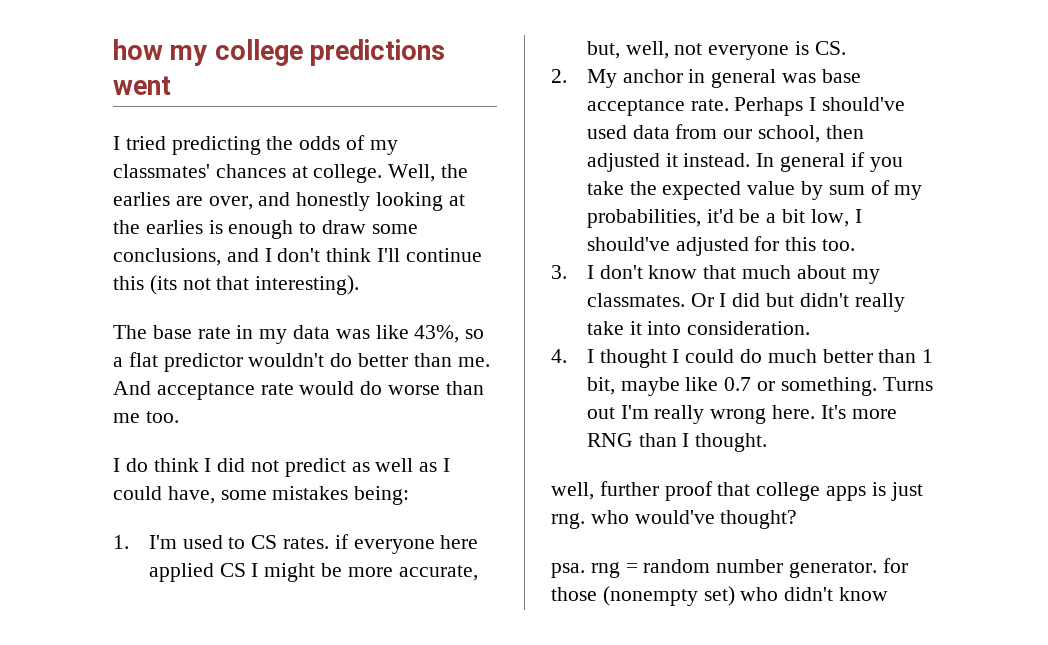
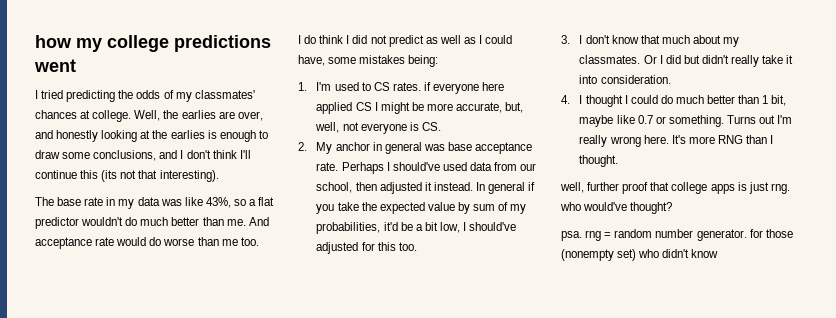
(353, 360) none -> [140,217,169,226] much

